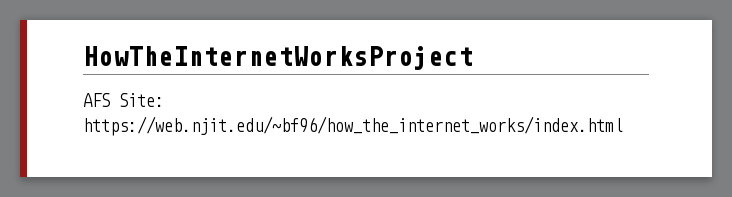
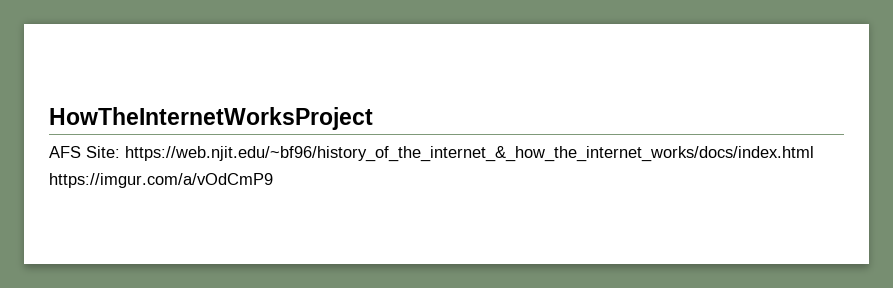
[83,116,623,136] https://web.njit.edu/~bf96/how_the_internet_works/index.html -> [125,146,814,162] [49,173,273,188] https://web.njit.edu/~bf96/history_of_the_internet_&_how_the_internet_works/docs/index.html // https://imgur.com/a/vOdCmP9

